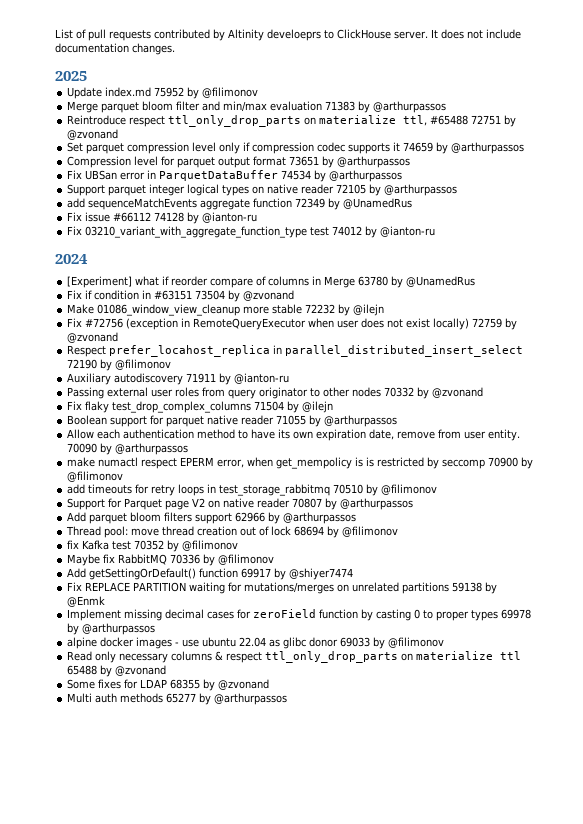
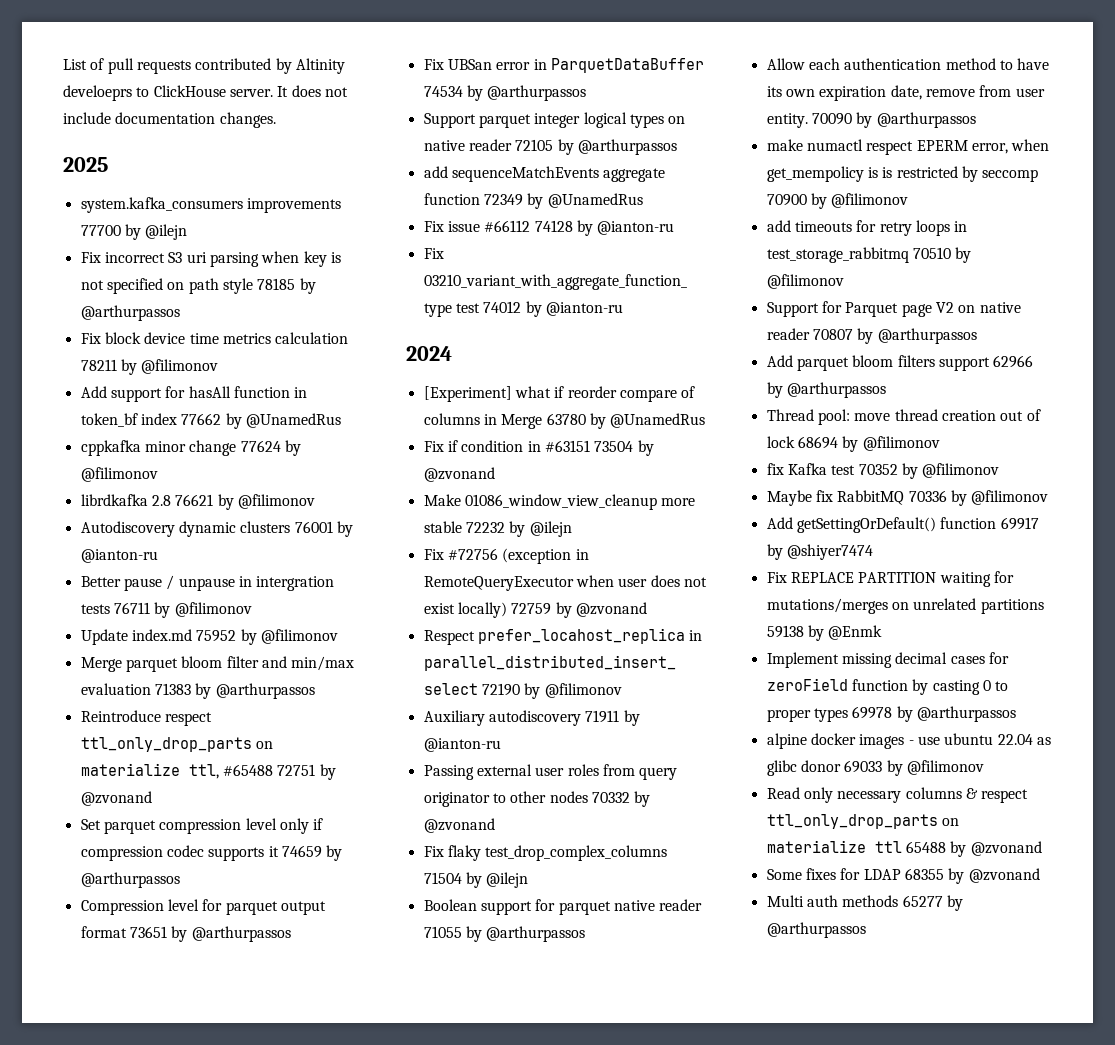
(87, 76) none -> [80,197,341,213] [80,224,188,240] [80,251,341,267] [80,278,316,294] [80,305,180,321] [80,332,349,344] [80,359,219,375] [80,386,308,402] [80,413,341,429] [80,440,301,456] [80,467,158,482] [80,494,315,510] [80,521,353,537] [80,549,158,563] [80,575,335,591] [80,602,252,618] // system.kafka_consumers improvements 77700 by @ilejn // Fix incorrect S3 uri parsing when key is not specified on path style 78185 by @arthurpassos // Fix block device time metrics calculation 78211 by @filimonov // Add support for hasAll function in token_bf index 77662 by @UnamedRus // cppkafka minor change 77624 by @filimonov // librdkafka 2.8 76621 by @filimonov // Autodiscovery dynamic clusters 76001 by @ianton-ru // Better pause / unpause in intergration tests 76711 by @filimonov

